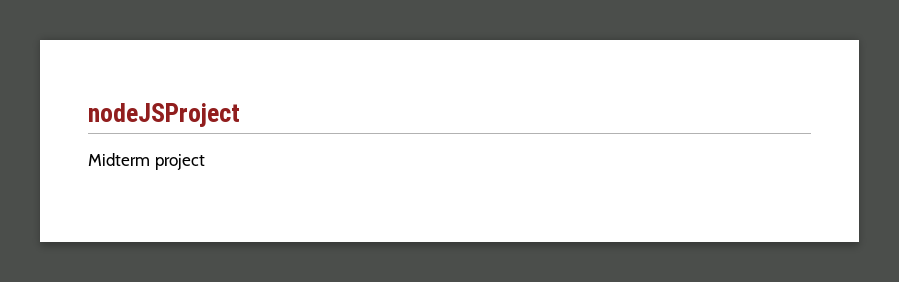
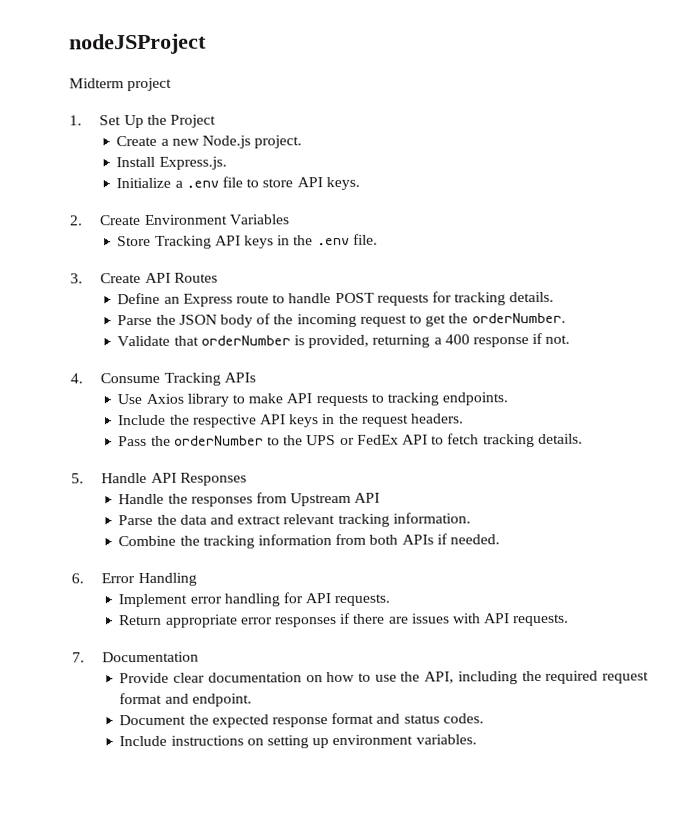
(205, 162) none -> [69,114,216,129] [116,135,303,149] [116,156,227,170] [116,176,360,191] [69,214,290,226] [117,233,378,249] [70,272,218,284] [117,291,555,307] [117,312,566,328] [117,332,571,349] [70,372,256,386] [117,392,509,407] [118,413,464,428] [118,433,583,448] [71,472,247,486] [118,492,381,507] [118,512,471,528] [118,533,500,549] [71,572,197,587] [118,592,391,608] [119,612,570,628] [72,651,200,663] [119,670,649,685] [119,692,252,707] [119,712,484,728] [119,734,477,749] // 1. Set Up the Project // Create a new Node.js project. // Install Express.js. // Initialize a .env file to store API keys. // 2. Create Environment Variables // Store Tracking API keys in the .env file. // 3. Create API Routes // Define an Express route to handle POST requests for tracking details. // Parse the JSON body of the incoming request to get the orderNumber. // Validate that orderNumber is provided, returning a 400 response if not. // 4. Consume Tracking APIs // Use Axios library to make API requests to tracking endpoints. // Include the respective API keys in the request headers. // Pass the orderNumber to the UPS or FedEx API to fetch tracking details. // 5. Handle API Responses // Handle the responses from Upstream API // Parse the data and extract relevant tracking information. // Combine the tracking information from both APIs if needed. // 6. Error Handling // Implement error handling for API requests. // Return appropriate error responses if there are issues with API requests. // 7. Documentation // Provide clear documentation on how to use the API, including the required request format and endpoint. // Document the expected response format and status codes. // Include instructions on setting up environment variables.

